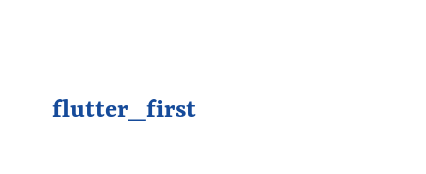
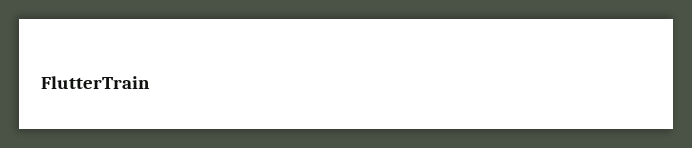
[52,99,196,121] flutter_first -> [41,76,150,89] FlutterTrain

